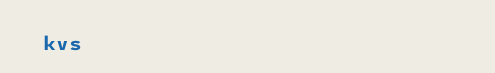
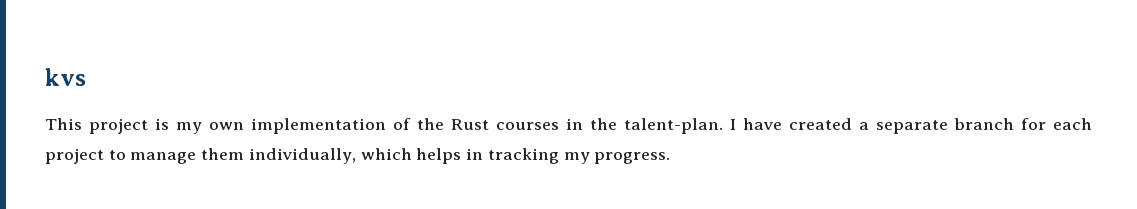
(82, 43) none -> [45,118,1092,134] [45,148,671,164] // This project is my own implementation of the Rust courses in the talent-plan. I have created a separate branch for each project to manage them individually, which helps in tracking my progress.

